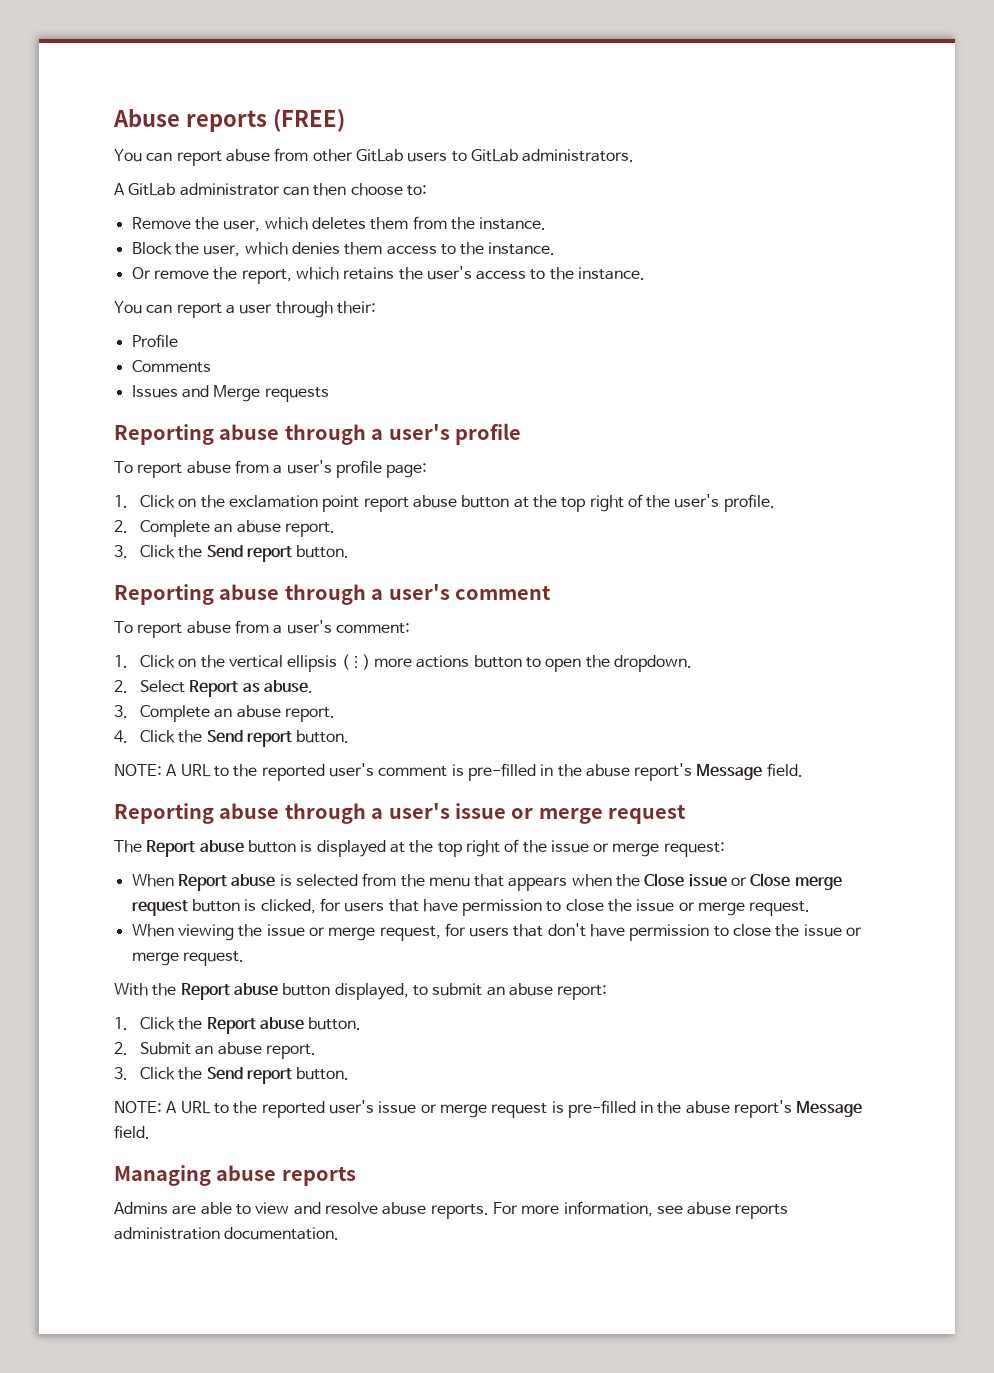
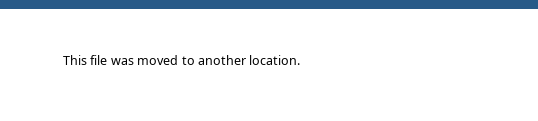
[113,109,345,132] [114,148,635,166] [114,183,427,196] [131,216,547,232] [131,242,556,257] [131,266,646,284] [114,301,376,318] [131,334,178,348] [131,360,211,373] [131,385,329,402] [114,423,521,445] [114,460,428,478] [114,494,775,512] [114,520,335,537] [114,545,350,562] [114,584,551,605] [114,620,410,638] [114,654,692,672] [114,680,313,697] [114,705,335,722] [114,730,350,747] [114,763,803,781] [114,803,687,824] [114,839,725,857] [131,873,842,891] [131,898,811,916] [131,923,863,941] [131,951,244,966] [114,983,608,1000] [114,1017,362,1034] [114,1042,316,1059] [114,1067,350,1084] [114,1100,863,1118] [114,1125,150,1139] [114,1165,356,1186] [114,1201,789,1219] [114,1227,340,1240] Abuse reports (FREE) // You can report abuse from other GitLab users to GitLab administrators. // A GitLab administrator can then choose to: // Remove the user, which deletes them from the instance. // Block the user, which denies them access to the instance. // Or remove the report, which retains the user's access to the instance. // You can report a user through their: // Profile // Comments // Issues and Merge requests // Reporting abuse through a user's profile // To report abuse from a user's profile page: // 1. Click on the exclamation point report abuse button at the top right of the user's profile. // 2. Complete an abuse report. // 3. Click the Send report button. // Reporting abuse through a user's comment // To report abuse from a user's comment: // 1. Click on the vertical ellipsis (⋮) more actions button to open the dropdown. // 2. Select Report as abuse. // 3. Complete an abuse report. // 4. Click the Send report button. // NOTE: A URL to the reported user's comment is pre-filled in the abuse report's Message field. // Reporting abuse through a user's issue or merge request // The Report abuse button is displayed at the top right of the issue or merge request: // When Report abuse is selected from the menu that appears when the Close issue or Close merge request button is clicked, for users that have permission to close the issue or merge request. // When viewing the issue or merge request, for users that don't have permission to close the issue or merge request. // With the Report abuse button displayed, to submit an abuse report: // 1. Click the Report abuse button. // 2. Submit an abuse report. // 3. Click the Send report button. // NOTE: A URL to the reported user's issue or merge request is pre-filled in the abuse report's Message field. // Managing abuse reports // Admins are able to view and resolve abuse reports. For more information, see abuse reports administration documentation. -> [63,55,301,65] This file was moved to another location.

